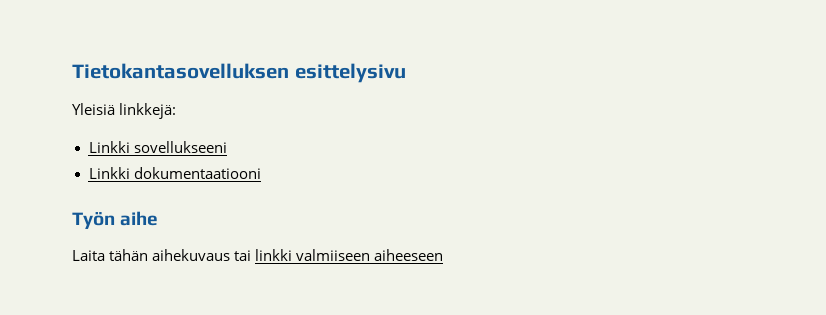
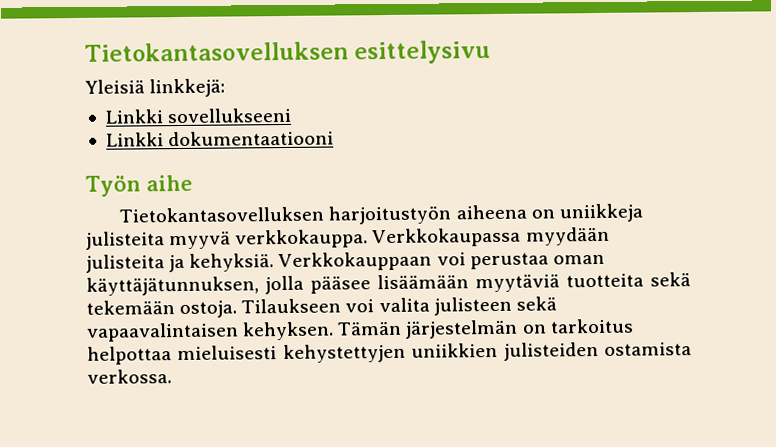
[72,249,444,261] Laita tähän aihekuvaus tai linkki valmiiseen aiheeseen -> [119,203,643,225] [86,226,610,250] [86,251,605,273] [86,272,691,296] [86,296,557,319] [86,318,634,342] [87,341,692,365] [87,369,172,384] Tietokantasovelluksen harjoitustyön aiheena on uniikkeja julisteita myyvä verkkokauppa. Verkkokaupassa myydään julisteita ja kehyksiä. Verkkokauppaan voi perustaa oman käyttäjätunnuksen, jolla pääsee lisäämään myytäviä tuotteita sekä tekemään ostoja. Tilaukseen voi valita julisteen sekä vapaavalintaisen kehyksen. Tämän järjestelmän on tarkoitus helpottaa mieluisesti kehystettyjen uniikkien julisteiden ostamista verkossa.

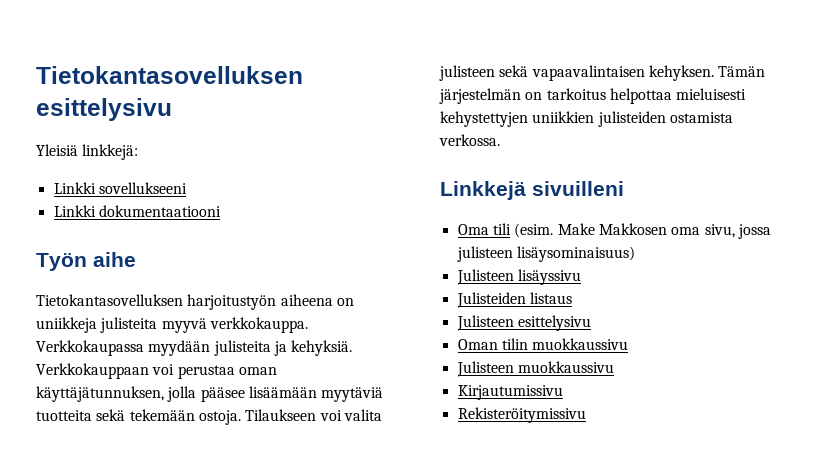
(172, 376) none -> [440,181,624,200] [457,223,771,239] [456,246,635,262] [456,269,581,285] [456,292,572,308] [456,315,591,331] [457,338,629,350] [456,361,614,377] [457,385,563,400] [457,407,586,423] // Linkkejä sivuilleni // Oma tili (esim. Make Makkosen oma sivu, jossa julisteen lisäysominaisuus) // Julisteen lisäyssivu // Julisteiden listaus // Julisteen esittelysivu // Oman tilin muokkaussivu // Julisteen muokkaussivu // Kirjautumissivu // Rekisteröitymissivu

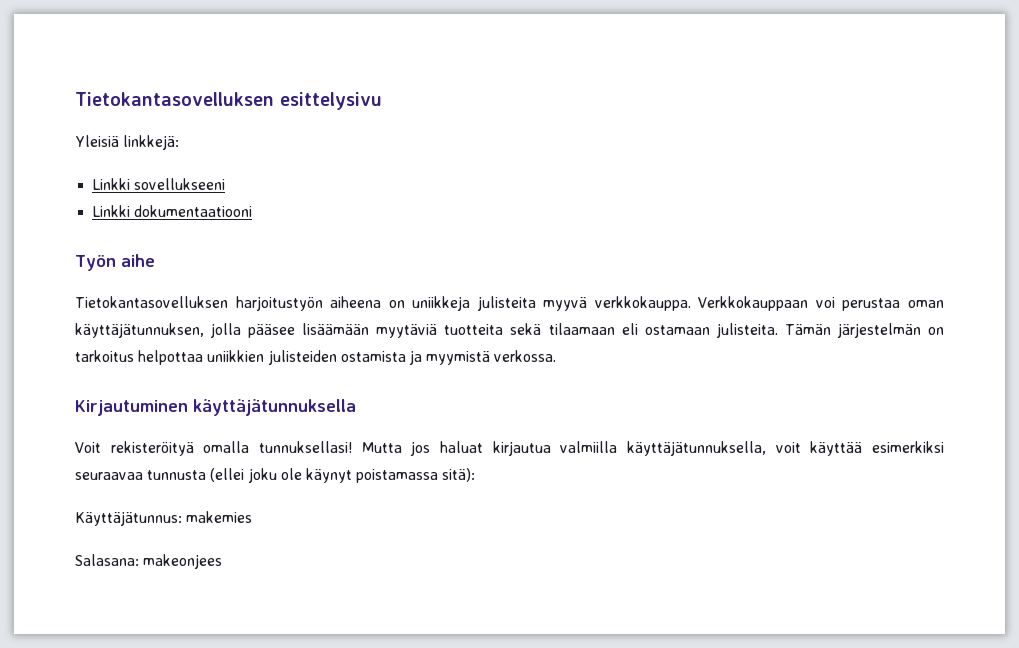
[36,340,353,356] Verkkokaupassa myydään julisteita ja kehyksiä. -> (691, 303) none
[129,409,382,425] [439,65,714,81] tekemään ostoja. Tilaukseen voi valita julisteen sekä vapaavalintaisen kehyksen. -> [548,323,778,338] tilaamaan eli ostamaan julisteita.
[676,88,747,100] [440,111,528,127] mieluisesti kehystettyjen -> (204, 357) none
(733, 117) none -> [408,350,491,365] ja myymistä
[440,181,624,200] [457,223,771,239] [456,246,635,262] [456,269,581,285] [456,292,572,308] [456,315,591,331] [457,338,629,350] [456,361,614,377] [457,385,563,400] [457,407,586,423] Linkkejä sivuilleni // Oma tili (esim. Make Makkosen oma sivu, jossa julisteen lisäysominaisuus) // Julisteen lisäyssivu // Julisteiden listaus // Julisteen esittelysivu // Oman tilin muokkaussivu // Julisteen muokkaussivu // Kirjautumissivu // Rekisteröitymissivu -> [75,399,356,416] [75,441,944,456] [75,468,476,483] [75,511,253,526] [75,554,223,569] Kirjautuminen käyttäjätunnuksella // Voit rekisteröityä omalla tunnuksellasi! Mutta jos haluat kirjautua valmiilla käyttäjätunnuksella, voit käyttää esimerkiksi seuraavaa tunnusta (ellei joku ole käynyt poistamassa sitä): // Käyttäjätunnus: makemies // Salasana: makeonjees

